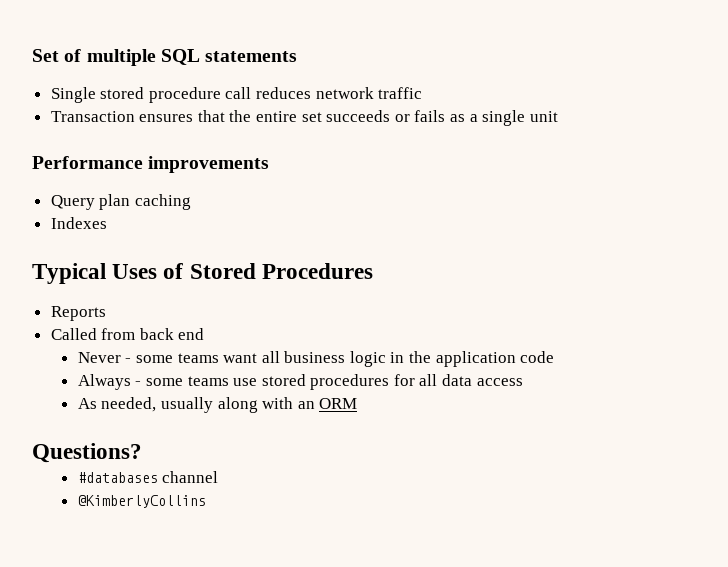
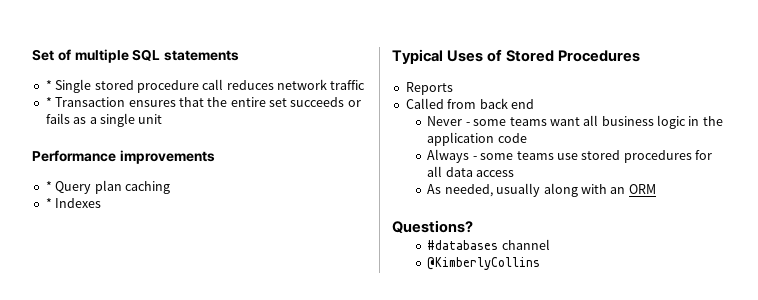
(298, 56) none -> [45,80,52,90] *
(423, 93) none -> [45,97,52,107] *
(270, 164) none -> [45,181,52,191] *
(191, 202) none -> [45,198,52,208] *

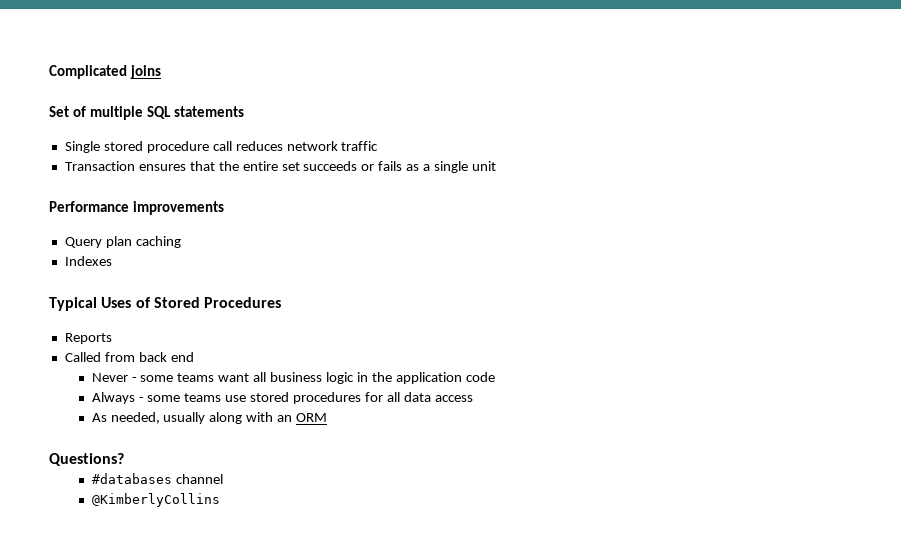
(32, 55) none -> [49,65,162,79] Complicated joins //
[45,80,52,90] * -> (245, 111) none
[45,97,52,107] * -> (379, 146) none
[45,181,52,191] * -> (225, 208) none
[45,198,52,208] * -> (181, 242) none

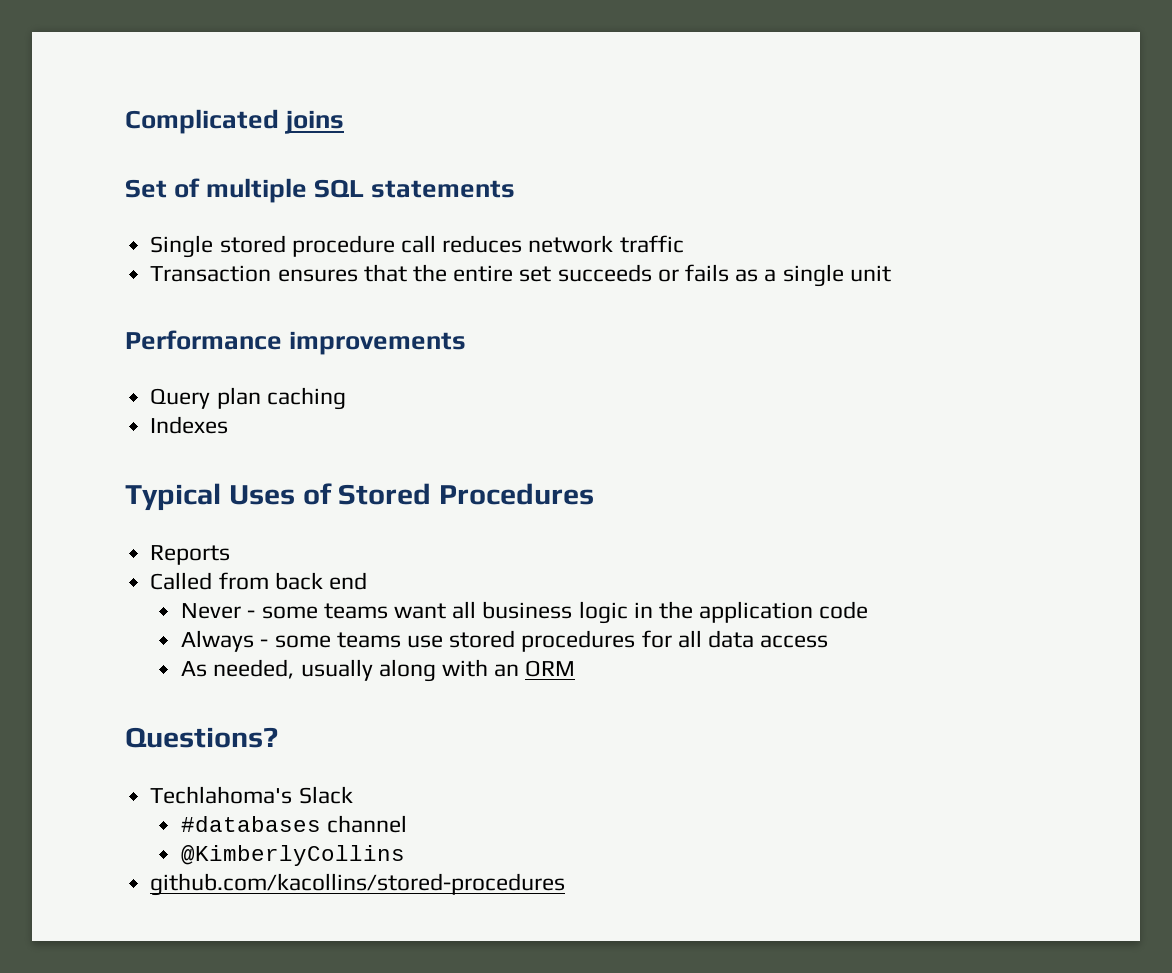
(124, 459) none -> [150,786,353,804] // Techlahoma's Slack
(220, 500) none -> [150,873,566,896] // github.com/kacollins/stored-procedures

